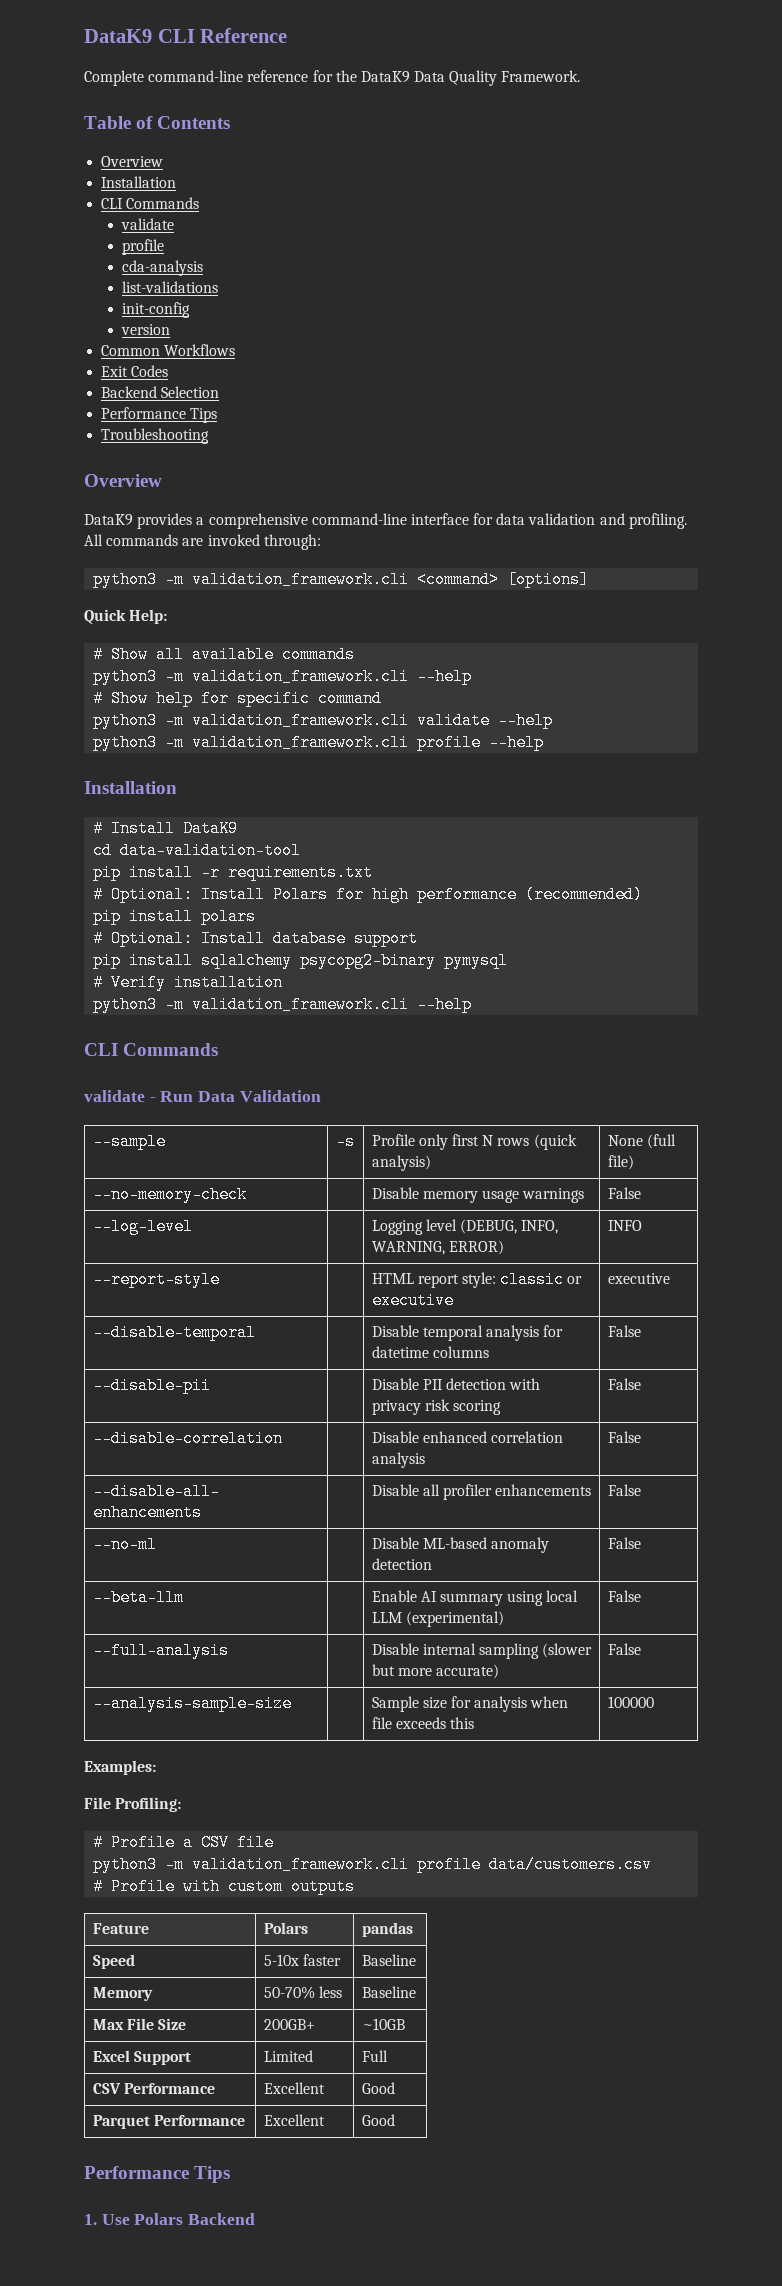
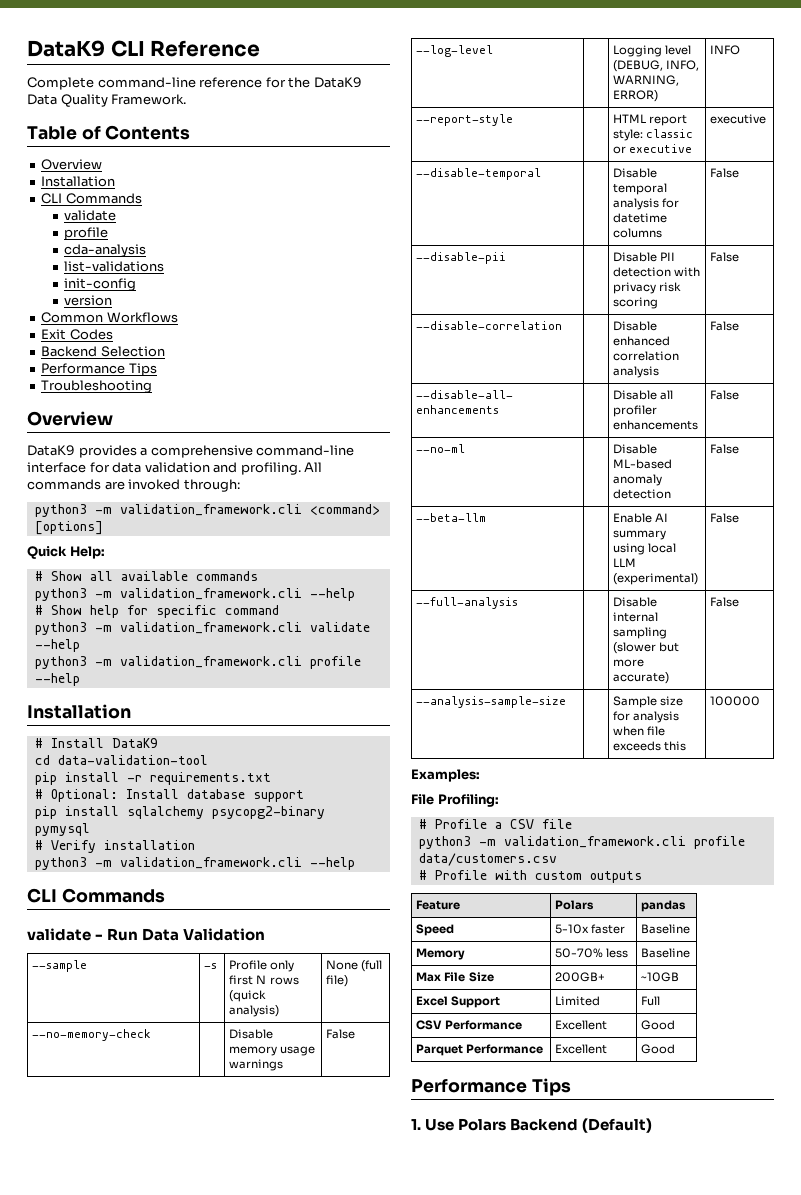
[93,886,644,903] [93,908,257,925] // # Optional: Install Polars for high performance (recommended) // pip install polars -> (271, 778) none
(256, 2219) none -> [582,1118,653,1133] (Default)

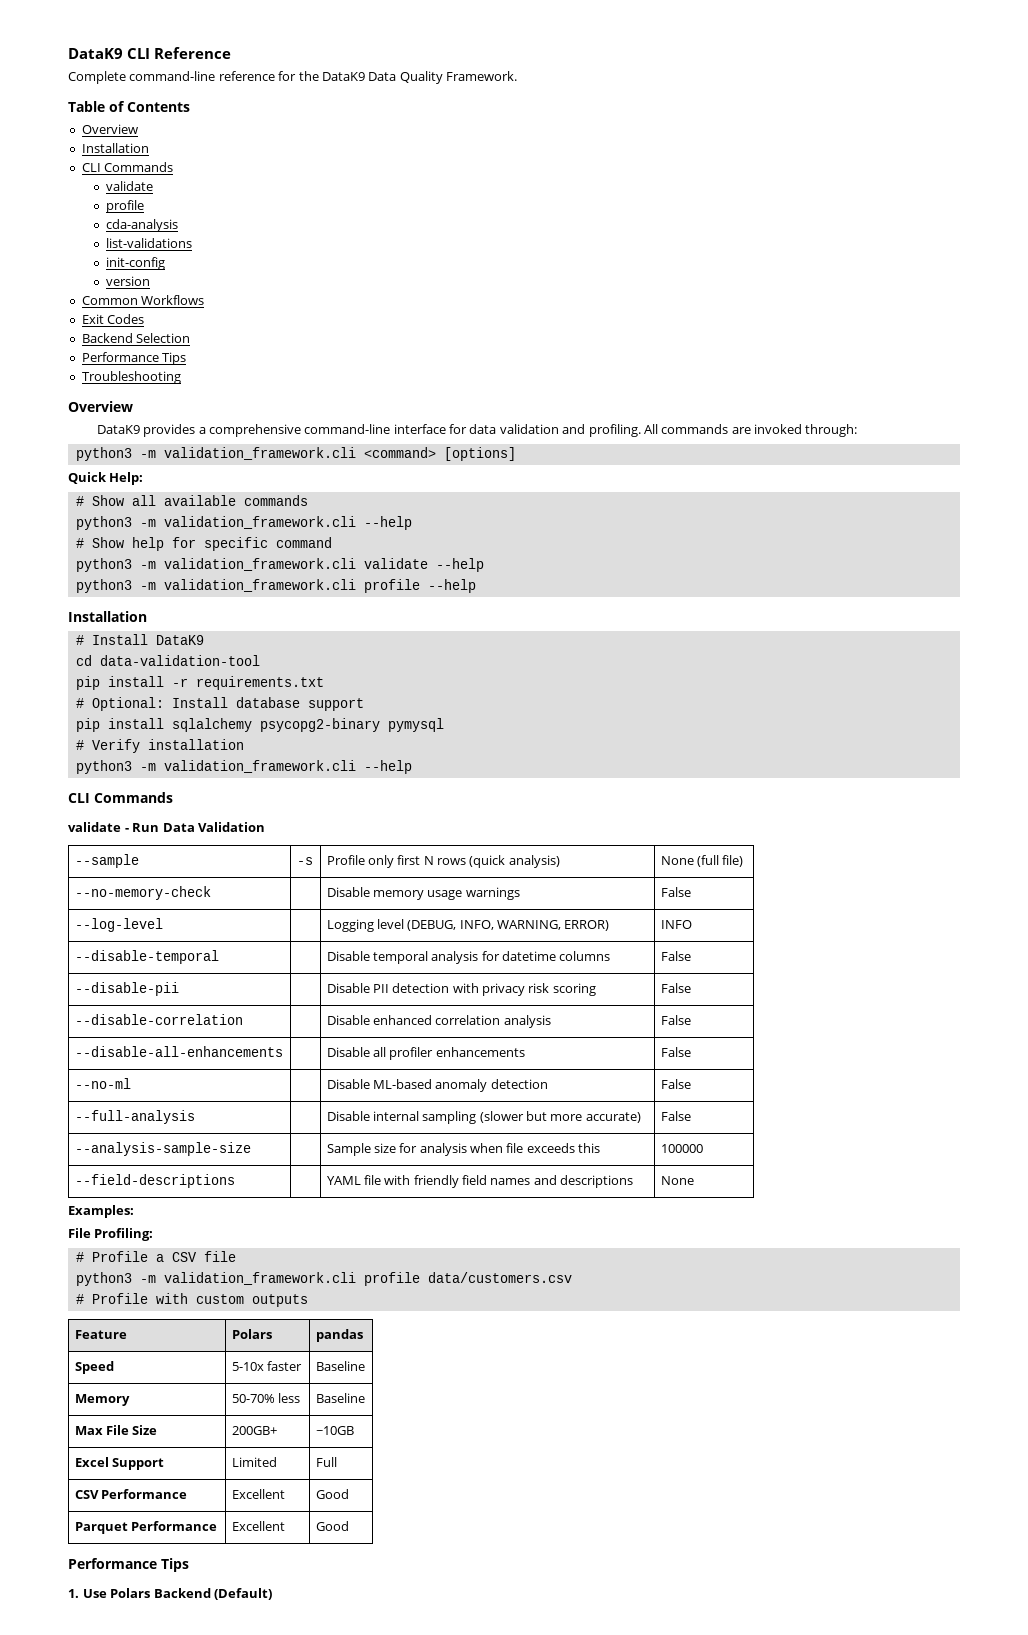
[416,114,514,126] [613,114,688,126] [613,129,694,141] [613,144,693,154] [710,114,767,124] // --report-style | | HTML report style: classic or executive | executive -> (692, 924) none
[416,513,487,522] [613,513,669,523] [613,530,667,540] [613,543,677,555] [613,558,637,567] [613,573,699,585] [710,513,740,523] // --beta-llm | | Enable AI summary using local LLM (experimental) | False -> (691, 1084) none
(761, 701) none -> [74,1174,235,1188] [326,1175,634,1188] [660,1176,694,1185] // --field-descriptions | | YAML file with friendly field names and descriptions | None

